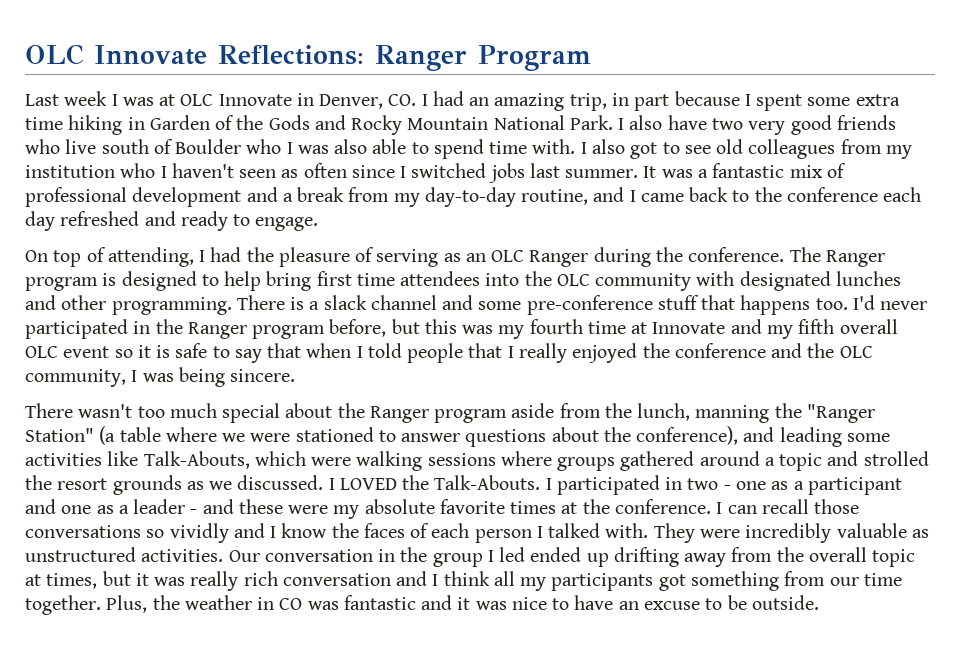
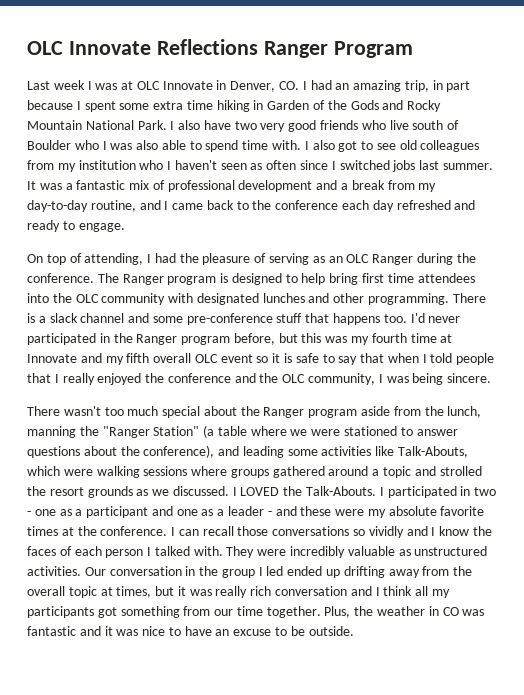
[25,44,364,65] OLC Innovate Reflections: -> [27,39,258,55] OLC Innovate Reflections

